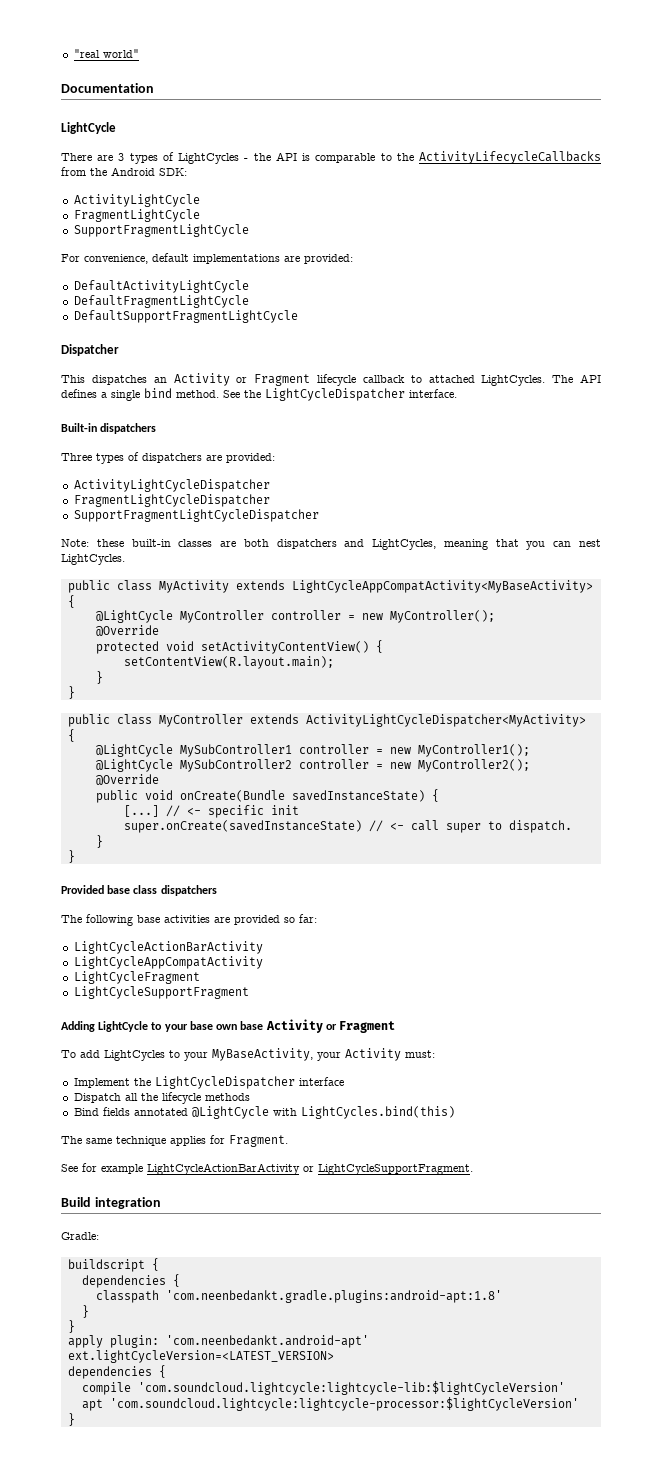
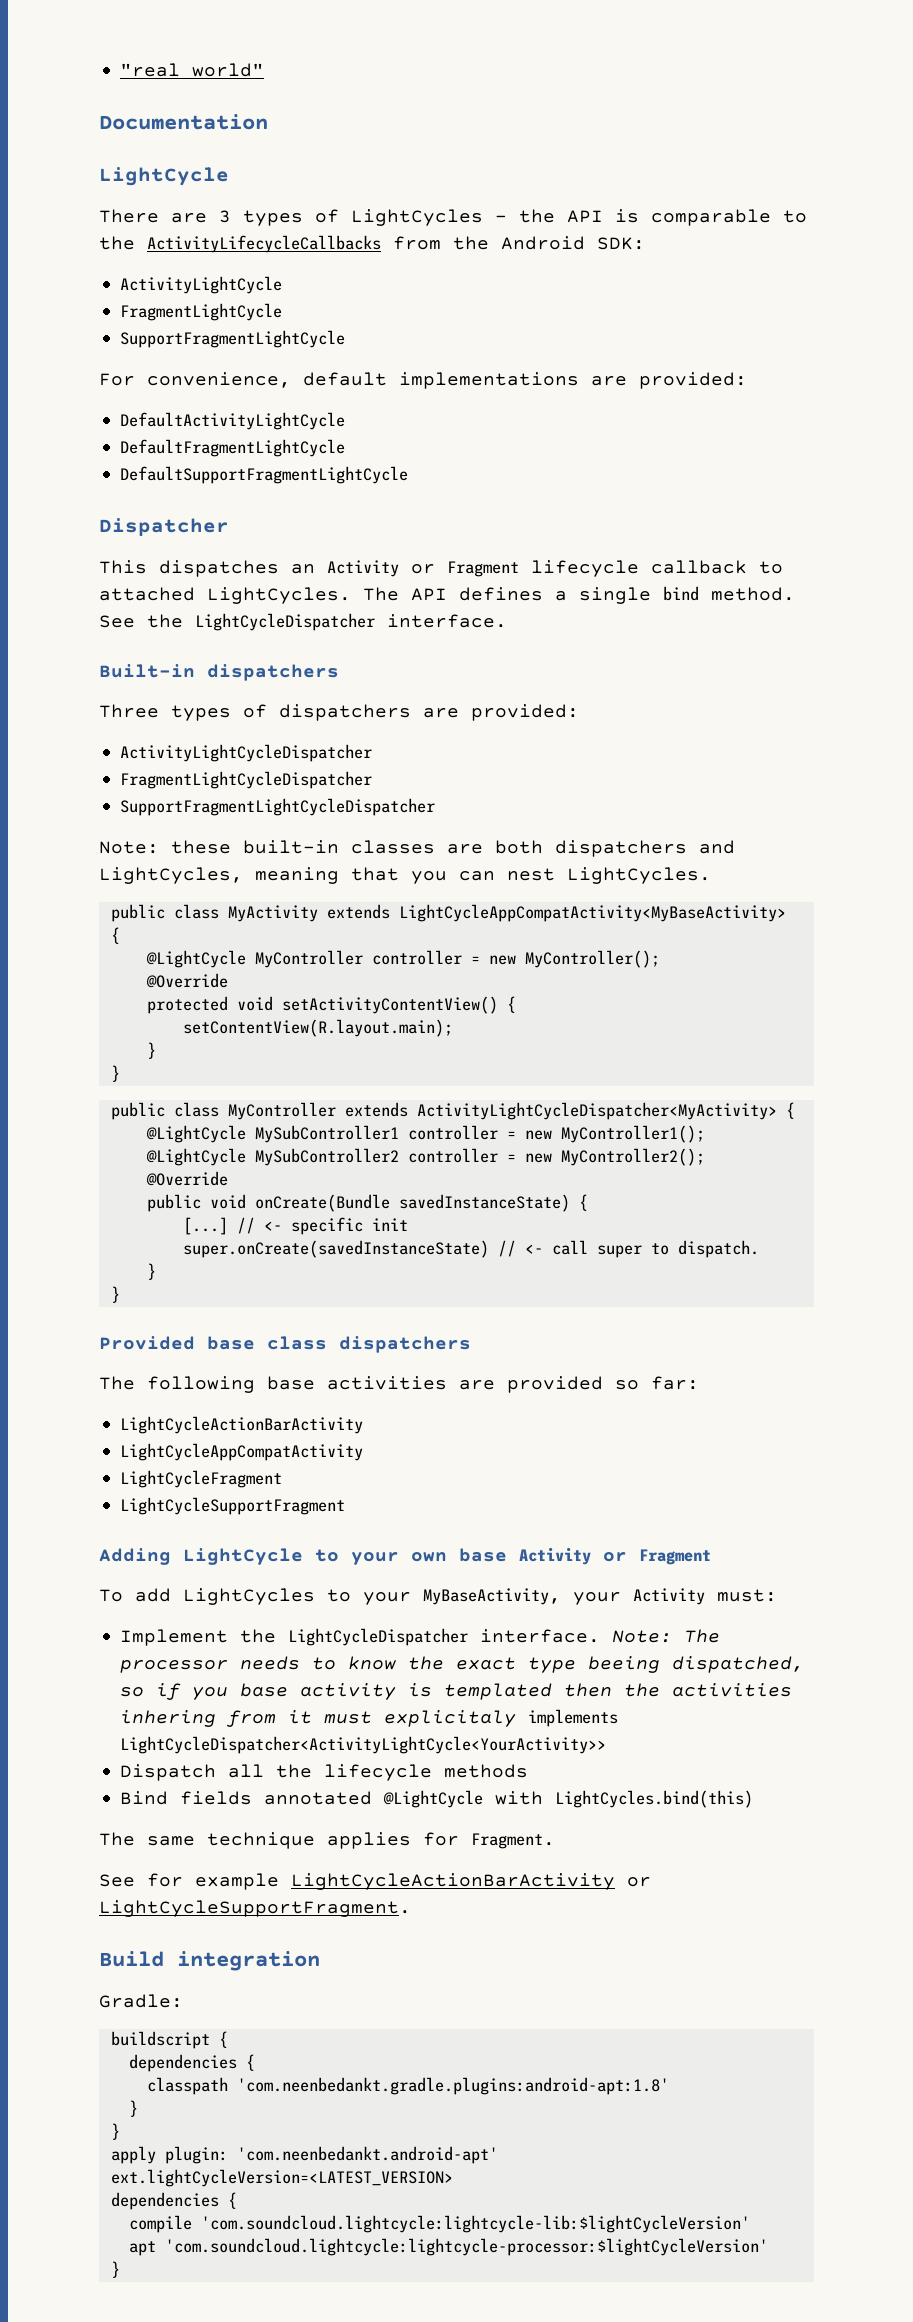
[189,1021,213,1030] base -> (399, 1558) none
[298,1077,344,1086] interface -> [480,1629,721,1643] [120,1656,805,1673] [120,1683,793,1700] [120,1709,619,1727] [120,1736,607,1754] interface. Note: The processor needs to know the exact type beeing dispatched, so if you base activity is templated then the activities inhering from it must explicitaly implements LightCycleDispatcher<ActivityLightCycle<YourActivity>>

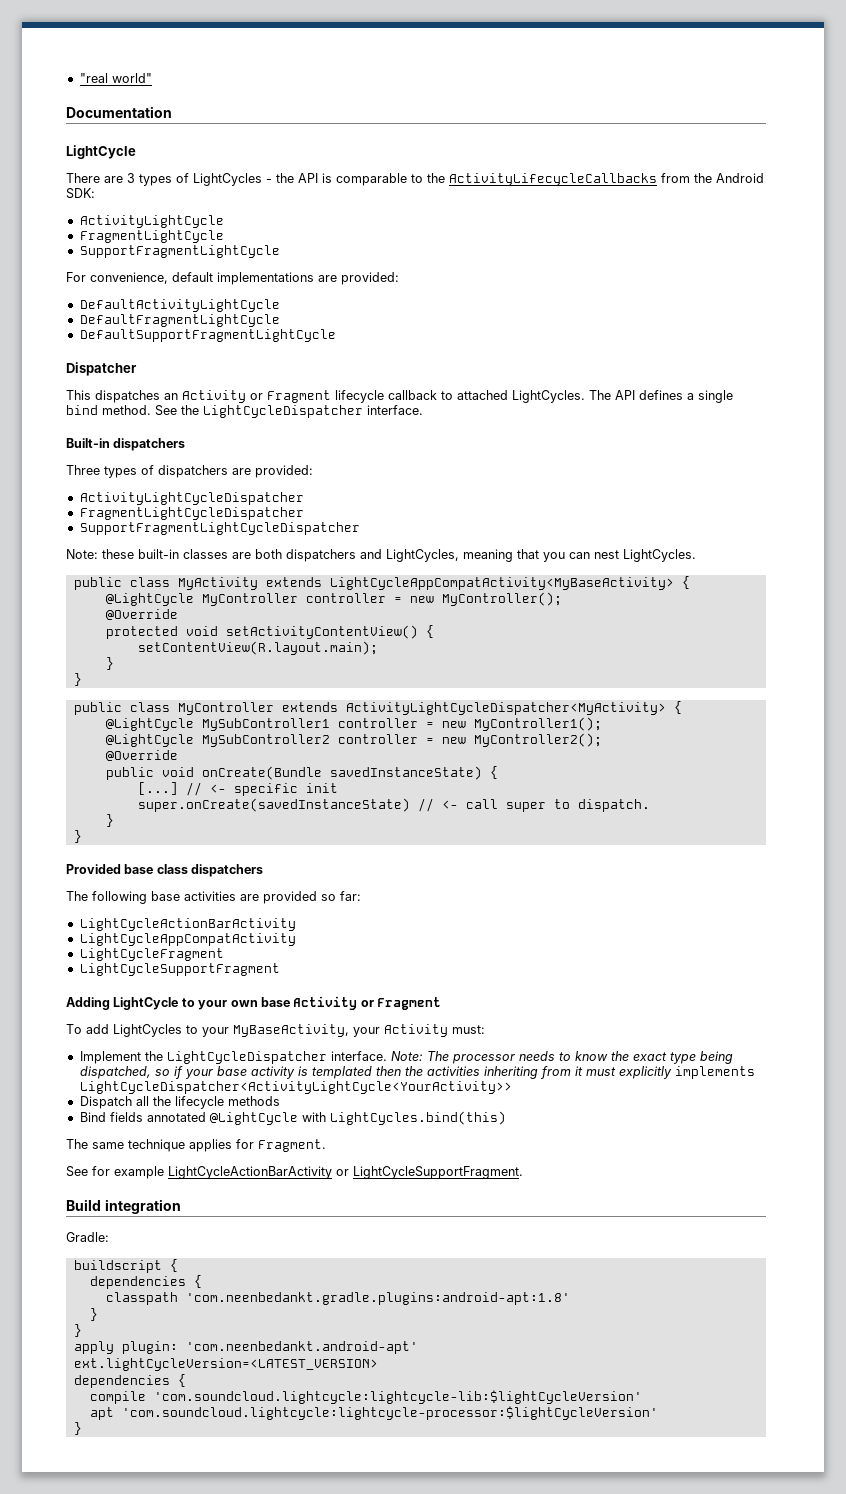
[588,1656,661,1673] beeing -> [699,1051,733,1064] being
[192,1687,229,1700] you -> [184,1069,213,1079] your
[120,1710,217,1727] inhering -> [483,1066,538,1079] inheriting
[384,1710,517,1727] explicitaly -> [618,1066,672,1079] explicitly

